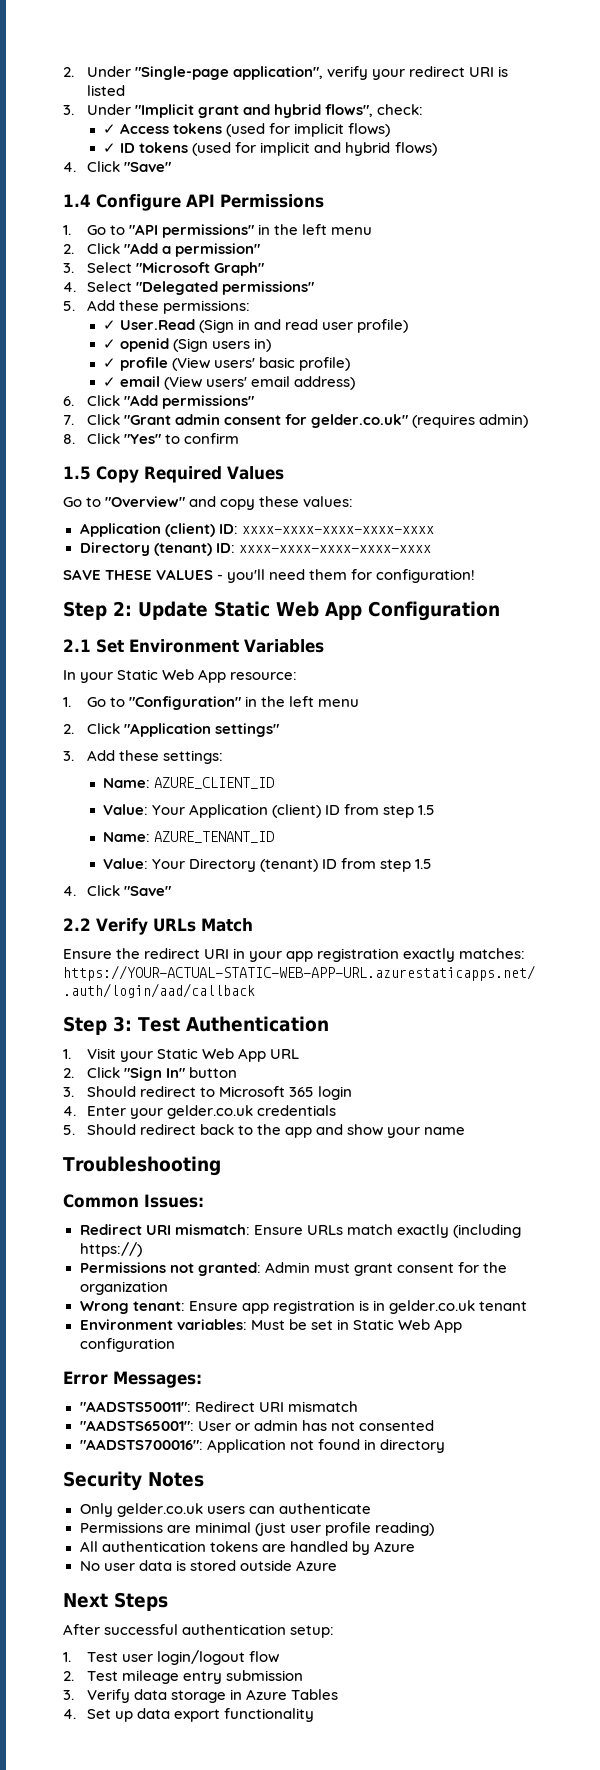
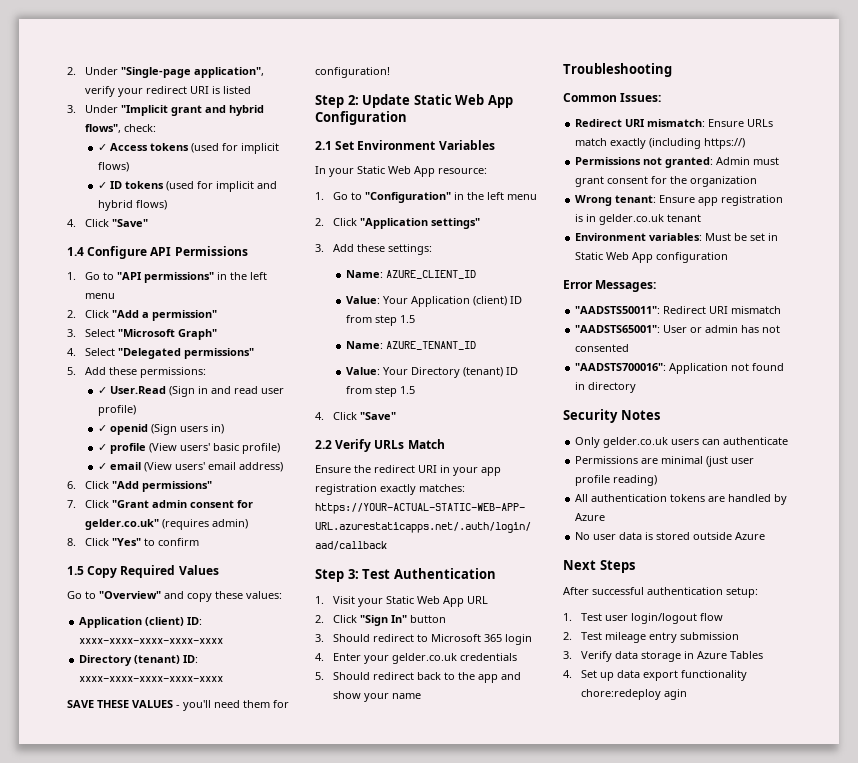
(314, 1715) none -> [581,689,688,700] chore:redeploy agin

